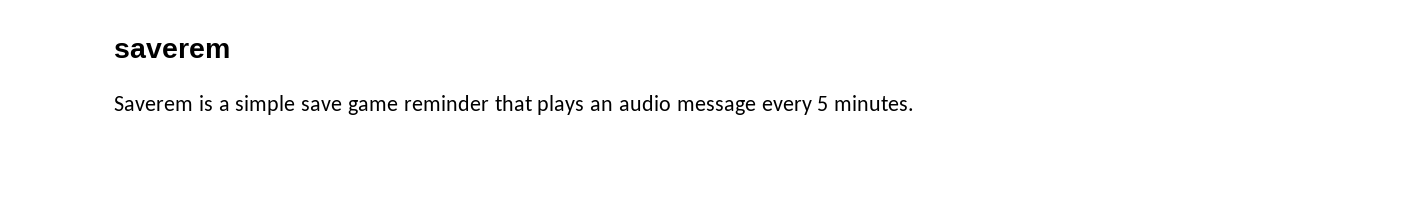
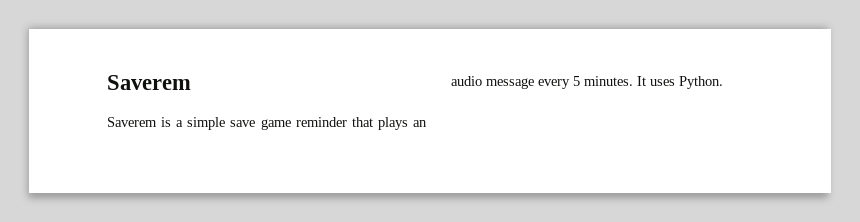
[114,43,230,58] saverem -> [107,75,191,90] Saverem
(915, 103) none -> [637,76,723,89] It uses Python.

